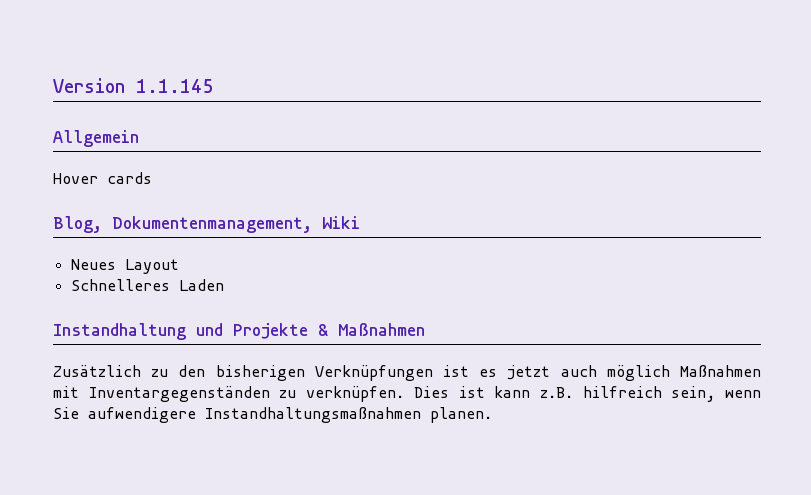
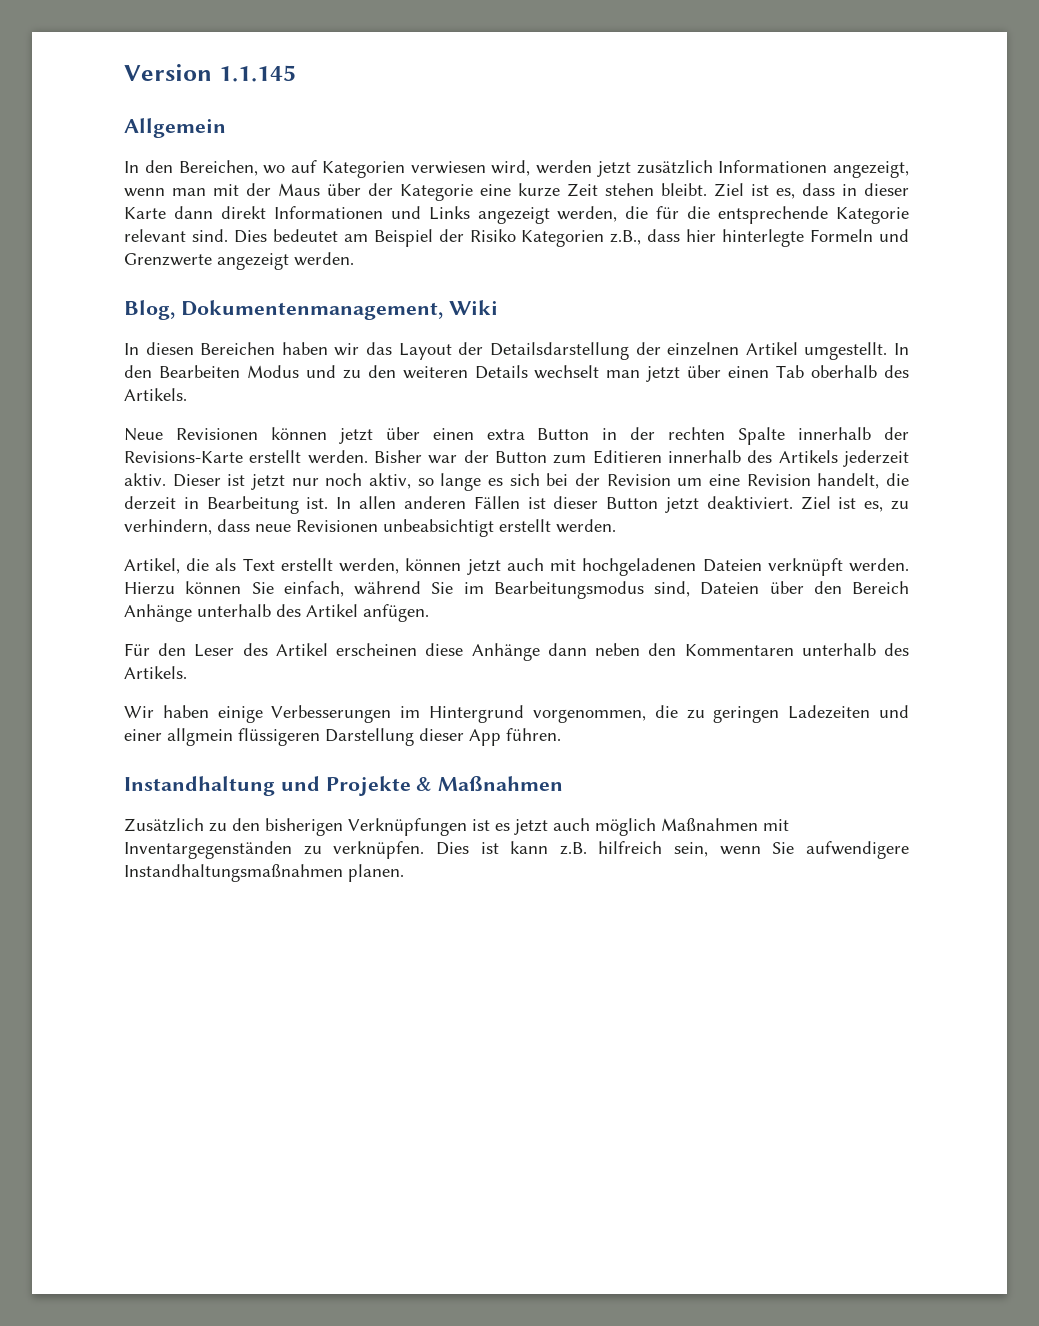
[53,172,152,184] [53,216,360,233] [70,259,179,274] [70,279,224,291] Hover cards // Blog, Dokumentenmanagement, Wiki // Neues Layout // Schnelleres Laden -> [124,160,909,178] [124,183,909,201] [124,206,909,224] [124,229,910,247] [124,252,354,270] [124,300,498,320] [124,342,910,360] [124,365,909,382] [124,388,187,401] [124,427,909,445] [124,450,909,467] [124,473,909,491] [124,496,909,514] [124,519,616,537] [124,558,910,576] [124,581,909,599] [124,604,429,622] [124,643,910,661] [124,666,187,679] [124,705,910,723] [124,728,561,746] In den Bereichen, wo auf Kategorien verwiesen wird, werden jetzt zusätzlich Informationen angezeigt, wenn man mit der Maus über der Kategorie eine kurze Zeit stehen bleibt. Ziel ist es, dass in dieser Karte dann direkt Informationen und Links angezeigt werden, die für die entsprechende Kategorie relevant sind. Dies bedeutet am Beispiel der Risiko Kategorien z.B., dass hier hinterlegte Formeln und Grenzwerte angezeigt werden. // Blog, Dokumentenmanagement, Wiki // In diesen Bereichen haben wir das Layout der Detailsdarstellung der einzelnen Artikel umgestellt. In den Bearbeiten Modus und zu den weiteren Details wechselt man jetzt über einen Tab oberhalb des Artikels. // Neue Revisionen können jetzt über einen extra Button in der rechten Spalte innerhalb der Revisions-Karte erstellt werden. Bisher war der Button zum Editieren innerhalb des Artikels jederzeit aktiv. Dieser ist jetzt nur noch aktiv, so lange es sich bei der Revision um eine Revision handelt, die derzeit in Bearbeitung ist. In allen anderen Fällen ist dieser Button jetzt deaktiviert. Ziel ist es, zu verhindern, dass neue Revisionen unbeabsichtigt erstellt werden. // Artikel, die als Text erstellt werden, können jetzt auch mit hochgeladenen Dateien verknüpft werden. Hierzu können Sie einfach, während Sie im Bearbeitungsmodus sind, Dateien über den Bereich Anhänge unterhalb des Artikel anfügen. // Für den Leser des Artikel erscheinen diese Anhänge dann neben den Kommentaren unterhalb des Artikels. // Wir haben einige Verbesserungen im Hintergrund vorgenommen, die zu geringen Ladezeiten und einer allgmein flüssigeren Darstellung dieser App führen.

